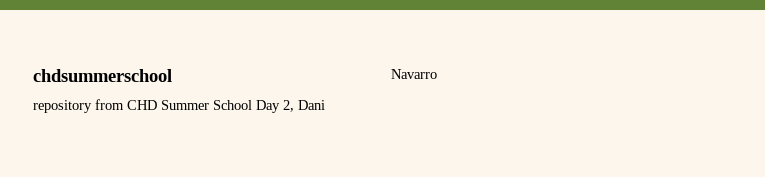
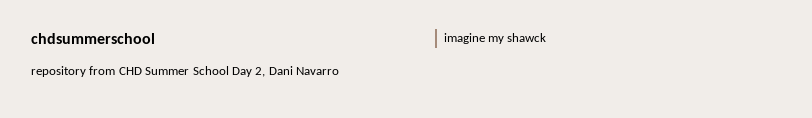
(437, 74) none -> [443,33,547,44] // imagine my shawck

